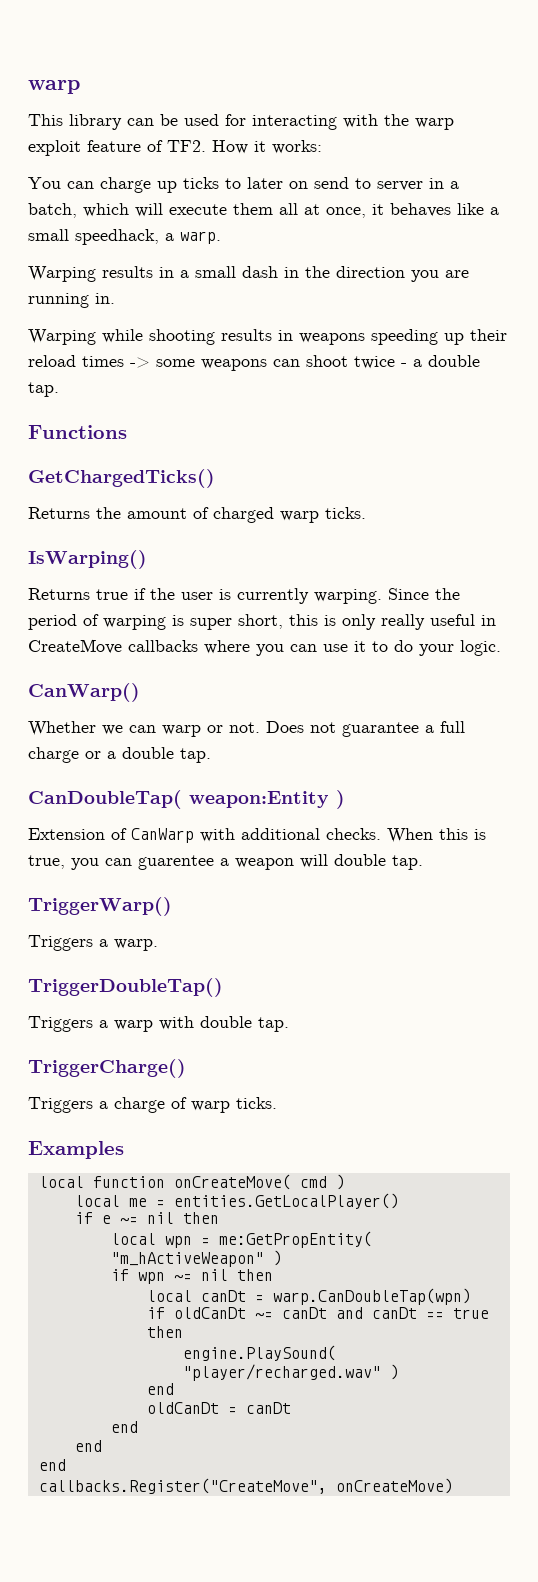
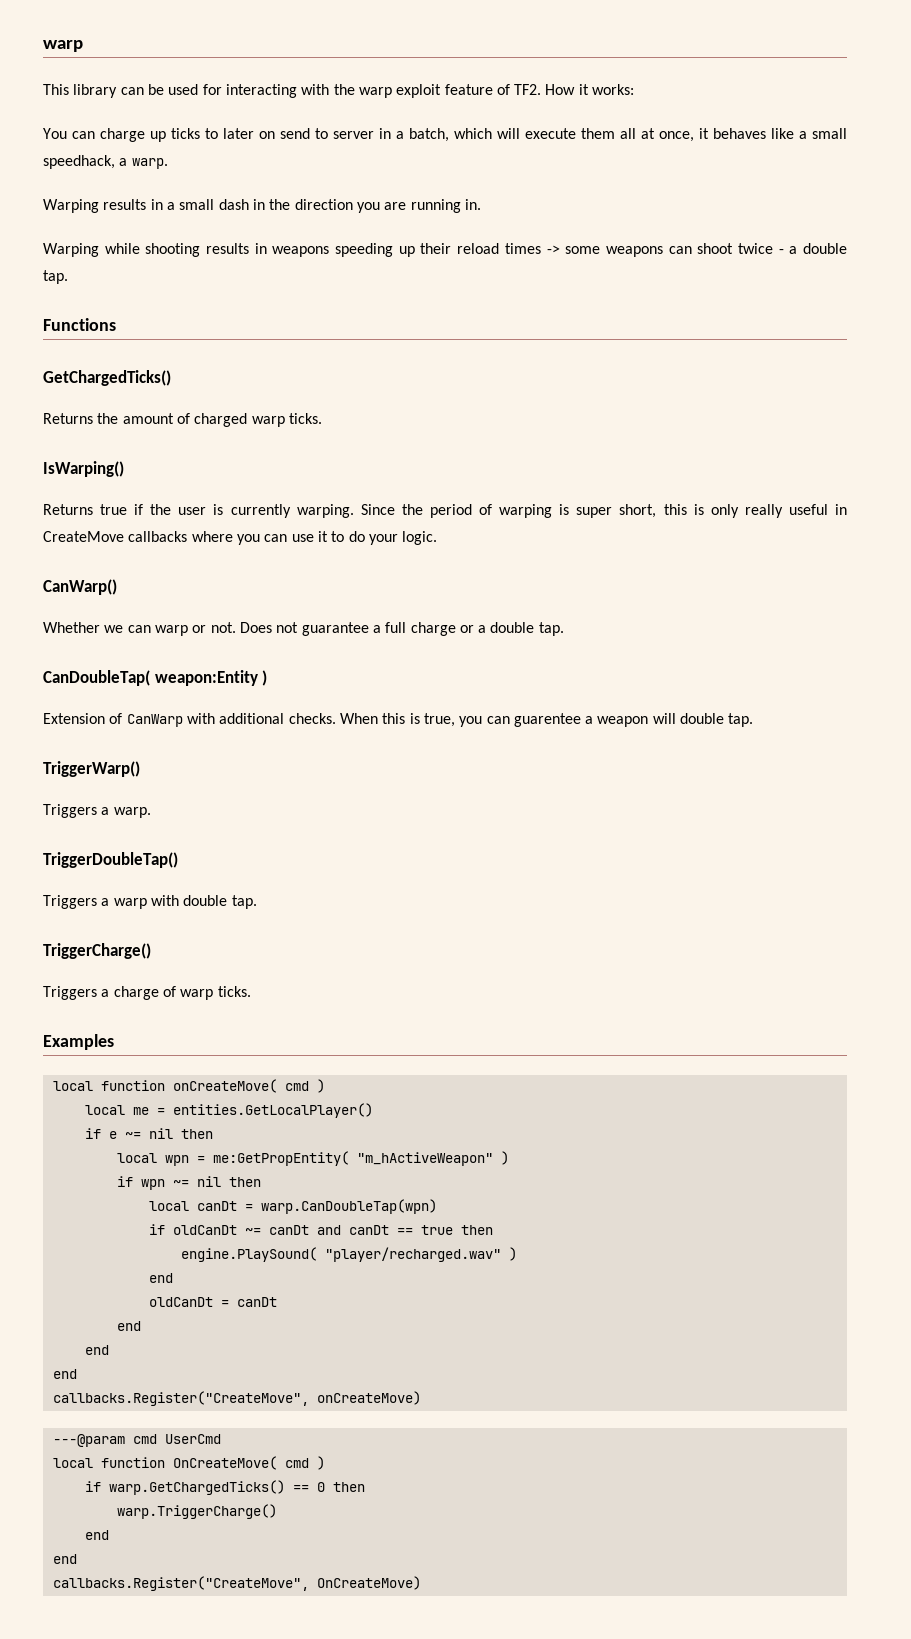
(453, 1486) none -> [52,1434,221,1447] [52,1456,325,1470] [84,1480,365,1495] [116,1504,277,1519] [84,1530,109,1540] [52,1554,77,1564] [52,1576,421,1591] // ---@param cmd UserCmd // local function OnCreateMove( cmd ) // if warp.GetChargedTicks() == 0 then // warp.TriggerCharge() // end // end // callbacks.Register("CreateMove", OnCreateMove)

